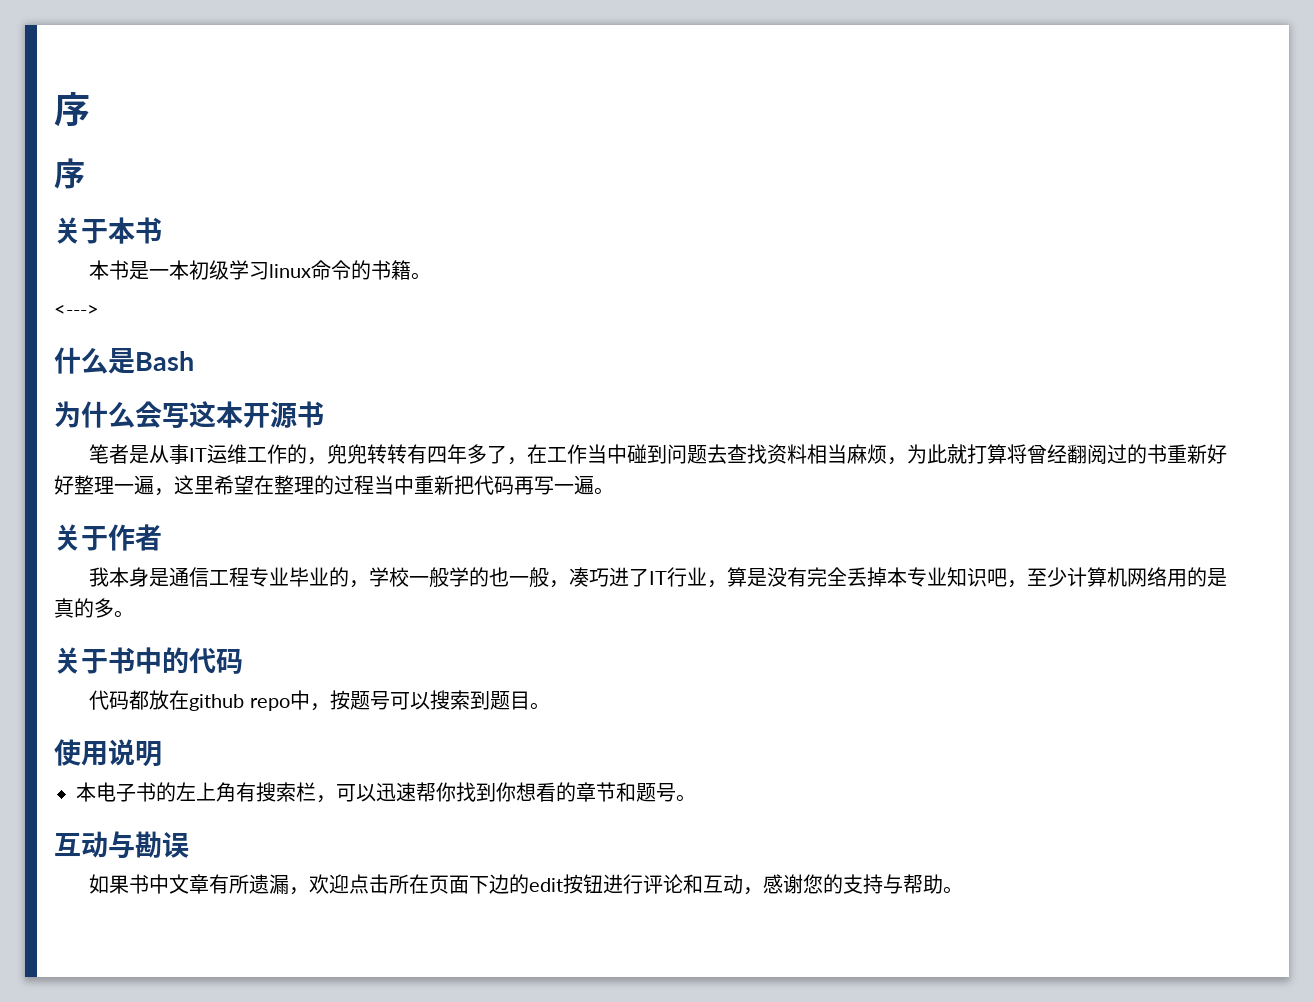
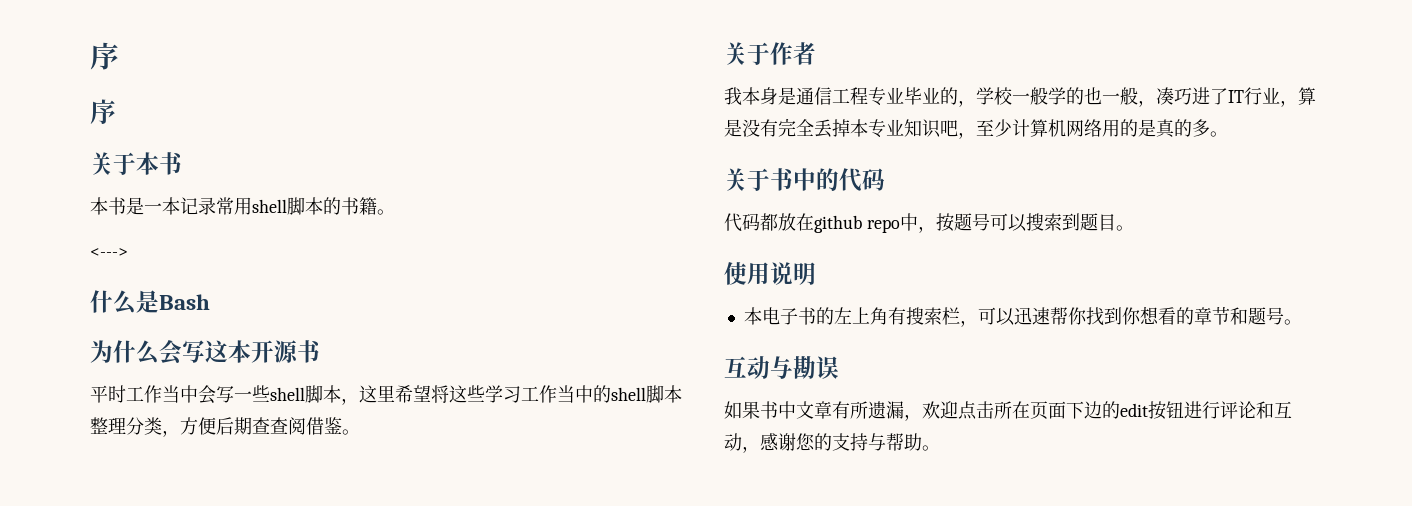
[189,260,352,280] 初级学习linux命令 -> [180,197,323,215] 记录常用shell脚本
[89,444,1228,465] [54,475,594,496] 笔者是从事IT运维工作的，兜兜转转有四年多了，在工作当中碰到问题去查找资料相当麻烦，为此就打算将曾经翻阅过的书重新好好整理一遍，这里希望在整理的过程当中重新把代码再写一遍 -> [90,385,682,405] [90,417,342,437] 平时工作当中会写一些shell脚本，这里希望将这些学习工作当中的shell脚本整理分类，方便后期查查阅借鉴

